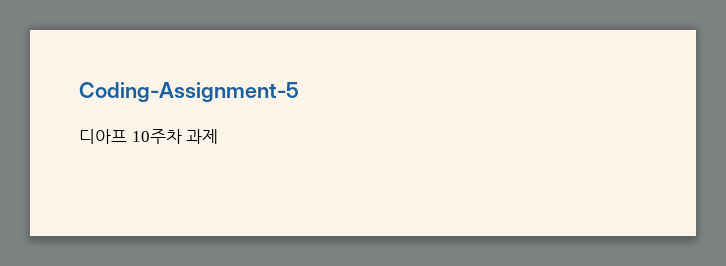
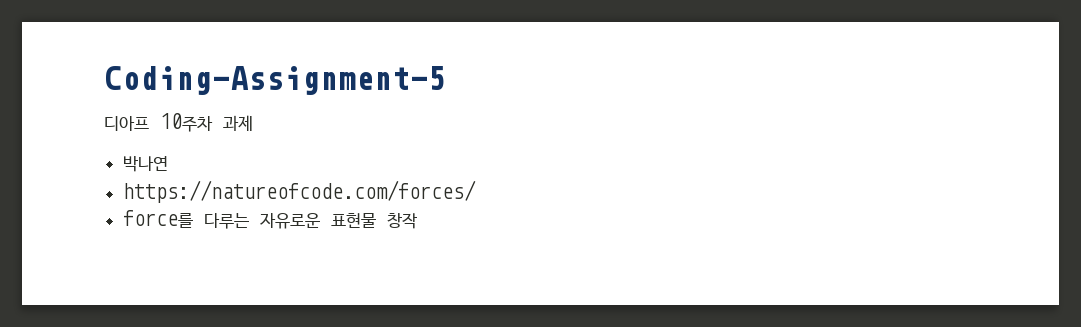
(219, 136) none -> [122,156,168,172] [122,180,476,203] [122,210,417,229] // 박나연 // https://natureofcode.com/forces/ // force를 다루는 자유로운 표현물 창작

